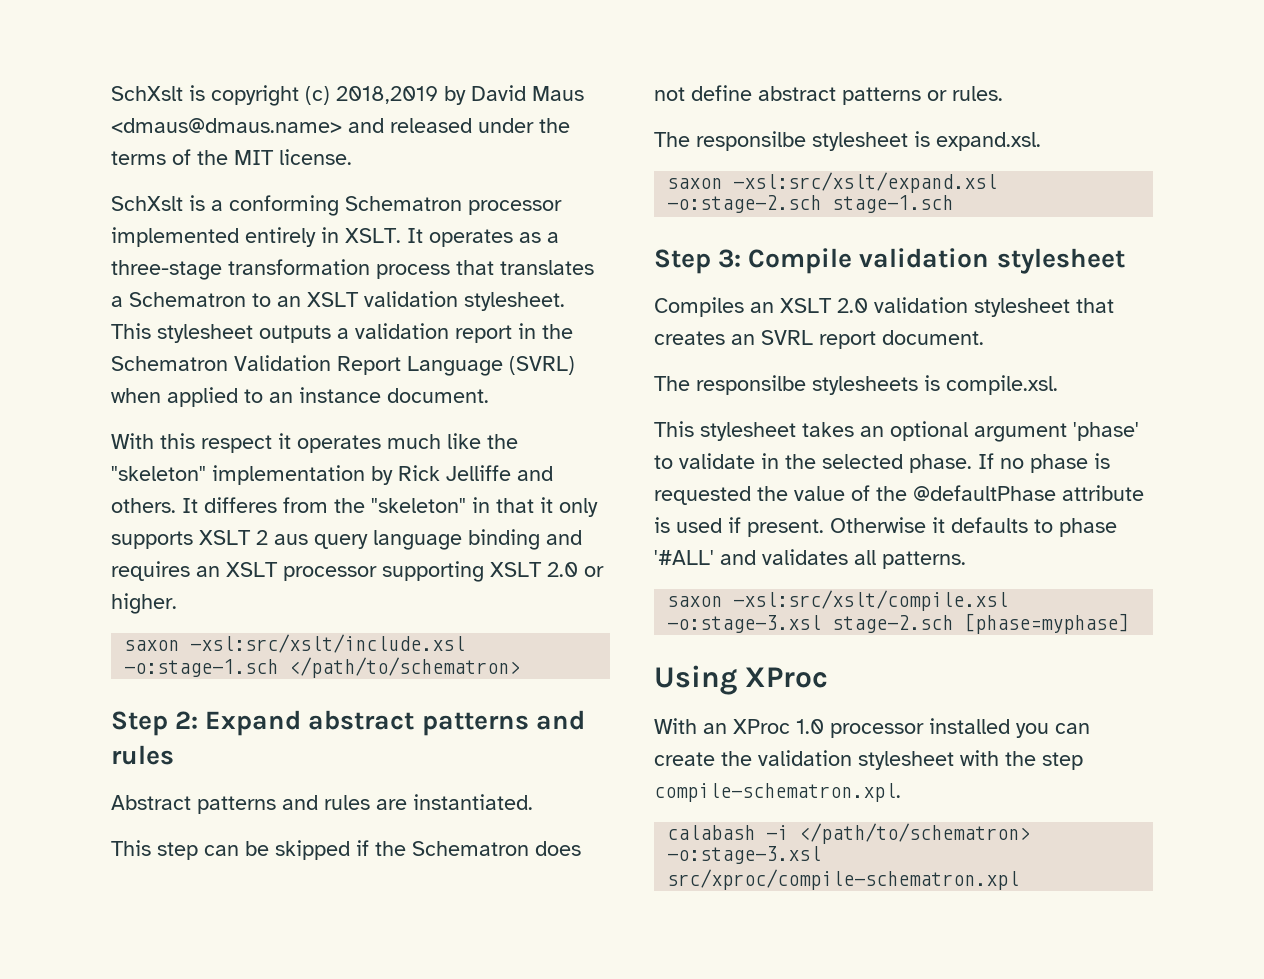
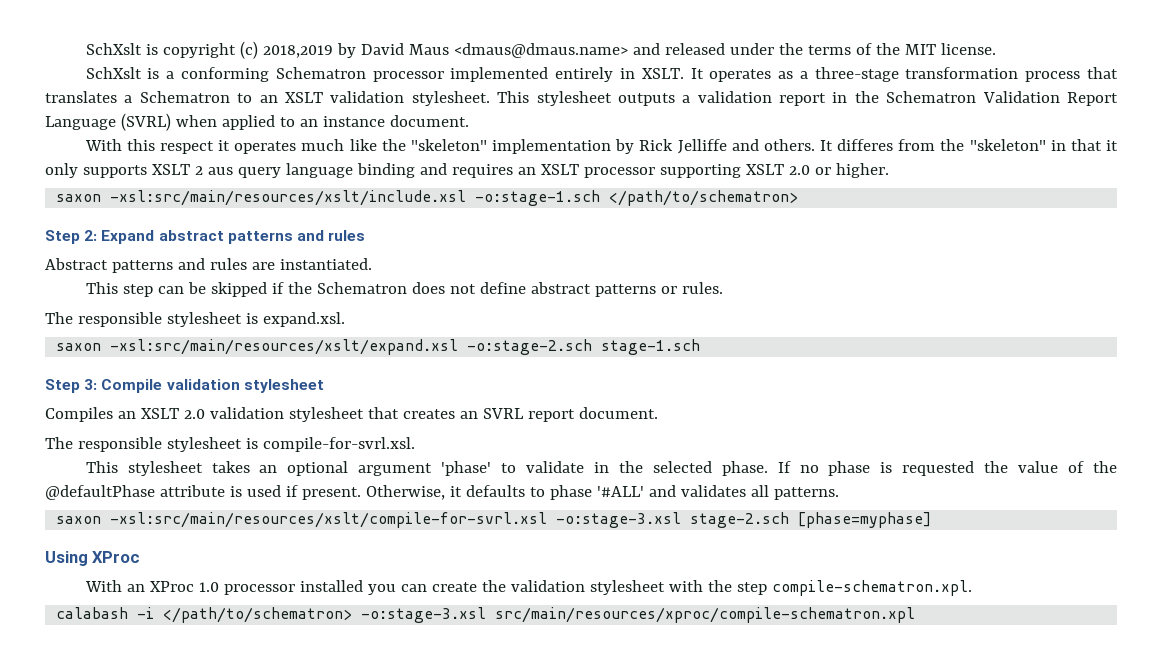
[190,634,466,653] -xsl:src/xslt/include.xsl -> [110,190,467,206] -xsl:src/main/resources/xslt/include.xsl
[696,131,806,151] responsilbe -> [77,312,162,327] responsible
[733,172,998,193] -xsl:src/xslt/expand.xsl -> [110,339,459,355] -xsl:src/main/resources/xslt/expand.xsl
[696,375,1058,395] responsilbe stylesheets is compile.xsl. -> [77,437,415,452] responsible stylesheet is compile-for-svrl.xsl.
[830,517,926,533] Otherwise -> [365,485,445,500] Otherwise,
[733,590,1009,611] -xsl:src/xslt/compile.xsl -> [110,512,548,528] -xsl:src/main/resources/xslt/compile-for-svrl.xsl
[667,869,1020,890] src/xproc/compile-schematron.xpl -> [495,607,916,623] src/main/resources/xproc/compile-schematron.xpl

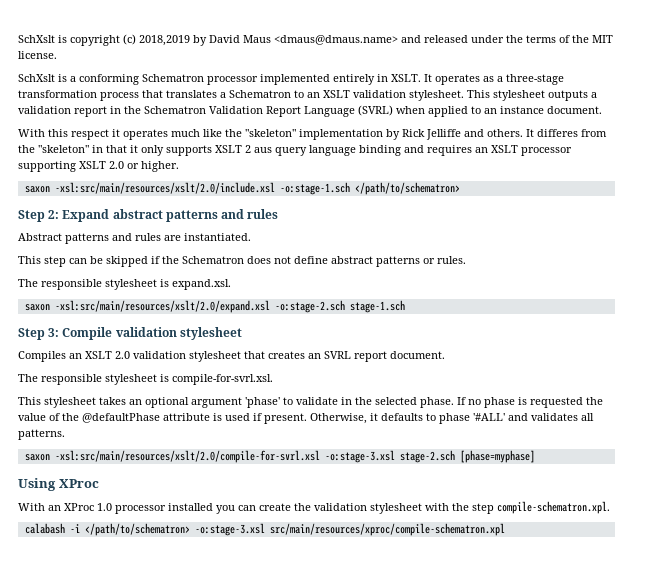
[110,190,467,206] -xsl:src/main/resources/xslt/include.xsl -> [54,182,275,194] -xsl:src/main/resources/xslt/2.0/include.xsl
[110,339,459,355] -xsl:src/main/resources/xslt/expand.xsl -> [54,300,270,313] -xsl:src/main/resources/xslt/2.0/expand.xsl
[110,512,548,528] -xsl:src/main/resources/xslt/compile-for-svrl.xsl -> [54,450,320,463] -xsl:src/main/resources/xslt/2.0/compile-for-svrl.xsl

